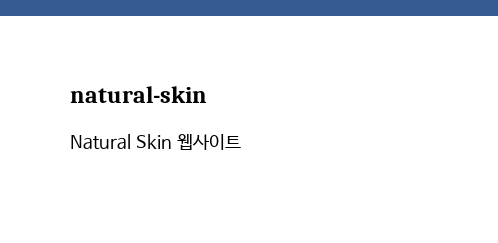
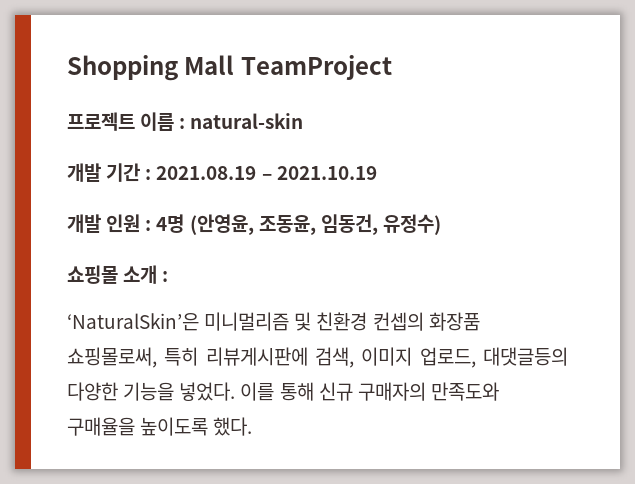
[70,86,207,103] [70,134,241,150] natural-skin // Natural Skin 웹사이트 -> [67,55,392,81] [67,112,304,131] [67,163,377,182] [67,214,441,235] [67,265,169,284] [67,312,480,331] [67,347,568,368] [67,382,499,401] [67,417,253,436] Shopping Mall TeamProject // 프로젝트 이름 : natural-skin // 개발 기간 : 2021.08.19 – 2021.10.19 // 개발 인원 : 4명 (안영윤, 조동윤, 임동건, 유정수) // 쇼핑몰 소개 : // ‘NaturalSkin’은 미니멀리즘 및 친환경 컨셉의 화장품 쇼핑몰로써, 특히 리뷰게시판에 검색, 이미지 업로드, 대댓글등의 다양한 기능을 넣었다. 이를 통해 신규 구매자의 만족도와 구매율을 높이도록 했다.

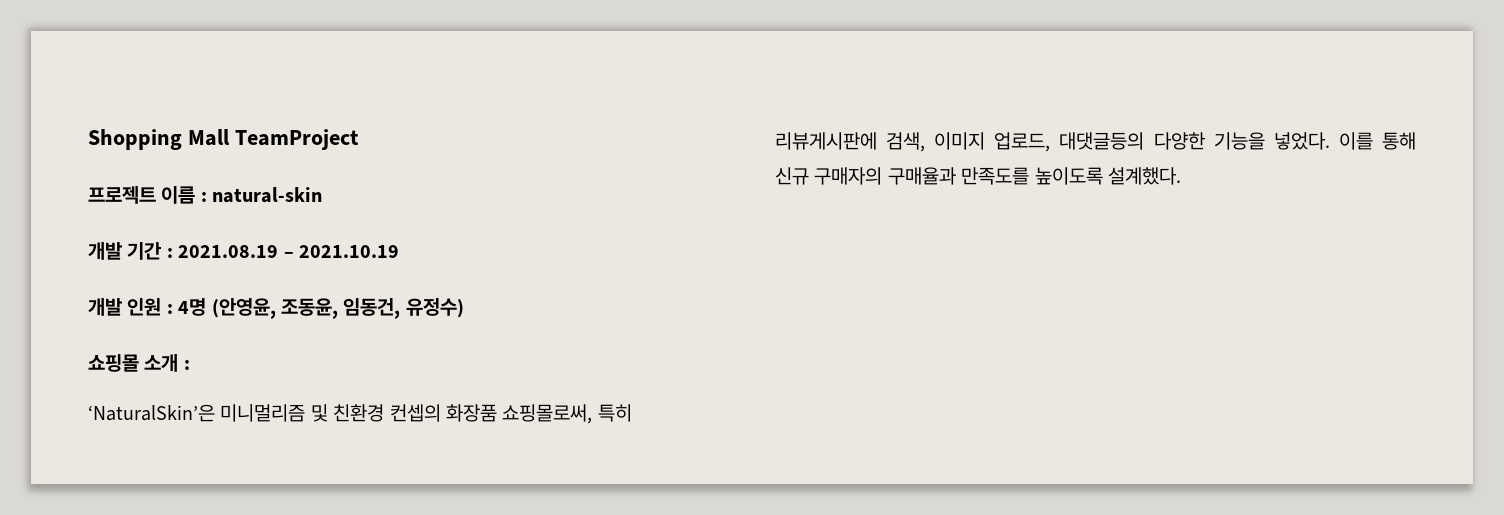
[430,382,499,401] [67,417,253,436] 만족도와 구매율을 높이도록 했다. -> [887,167,1181,185] 구매율과 만족도를 높이도록 설계했다.

